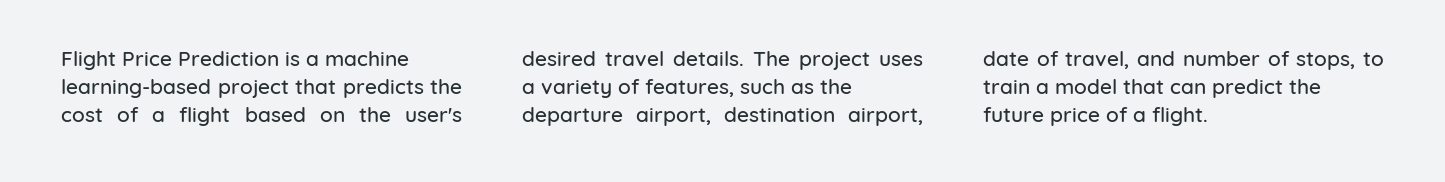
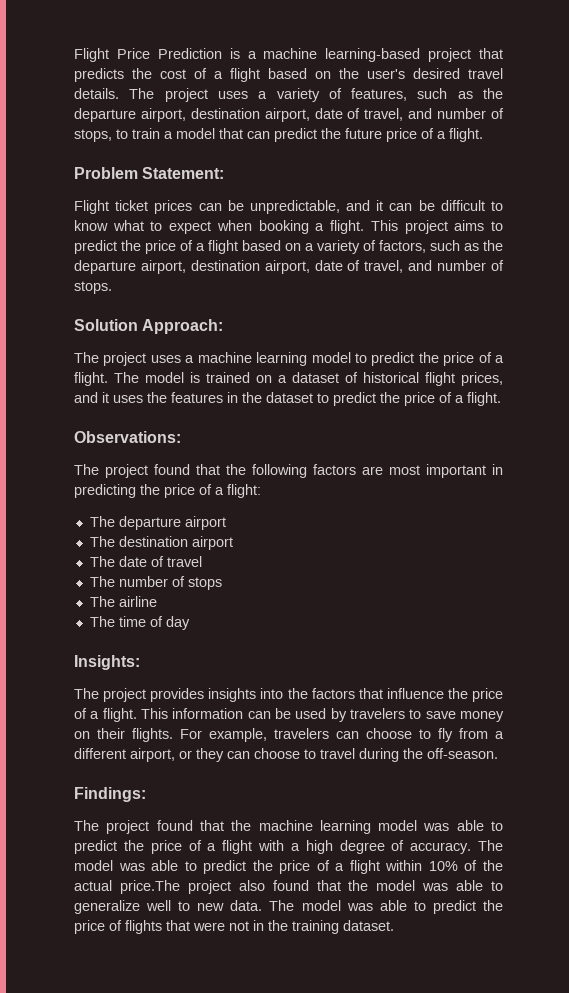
(1208, 116) none -> [74,167,225,179] [74,200,504,214] [74,220,504,234] [74,240,503,254] [74,260,505,274] [74,281,112,294] [74,319,224,334] [74,352,505,366] [74,372,503,386] [74,392,501,406] [74,431,181,443] [74,464,503,478] [74,484,261,498] [89,516,226,530] [89,536,233,550] [89,556,202,567] [89,576,222,590] [89,596,157,607] [89,616,190,630] [74,655,140,670] [74,688,504,702] [74,708,504,722] [74,728,504,742] [74,748,498,762] [74,787,146,802] [74,820,504,834] [74,840,503,854] [74,860,504,874] [74,880,503,894] [74,900,503,914] [74,920,394,934] // Problem Statement: // Flight ticket prices can be unpredictable, and it can be difficult to know what to expect when booking a flight. This project aims to predict the price of a flight based on a variety of factors, such as the departure airport, destination airport, date of travel, and number of stops. // Solution Approach: // The project uses a machine learning model to predict the price of a flight. The model is trained on a dataset of historical flight prices, and it uses the features in the dataset to predict the price of a flight. // Observations: // The project found that the following factors are most important in predicting the price of a flight: // The departure airport // The destination airport // The date of travel // The number of stops // The airline // The time of day // Insights: // The project provides insights into the factors that influence the price of a flight. This information can be used by travelers to save money on their flights. For example, travelers can choose to fly from a different airport, or they can choose to travel during the off-season. // Findings: // The project found that the machine learning model was able to predict the price of a flight with a high degree of accuracy. The model was able to predict the price of a flight within 10% of the actual price.The project also found that the model was able to generalize well to new data. The model was able to predict the price of flights that were not in the training dataset.

